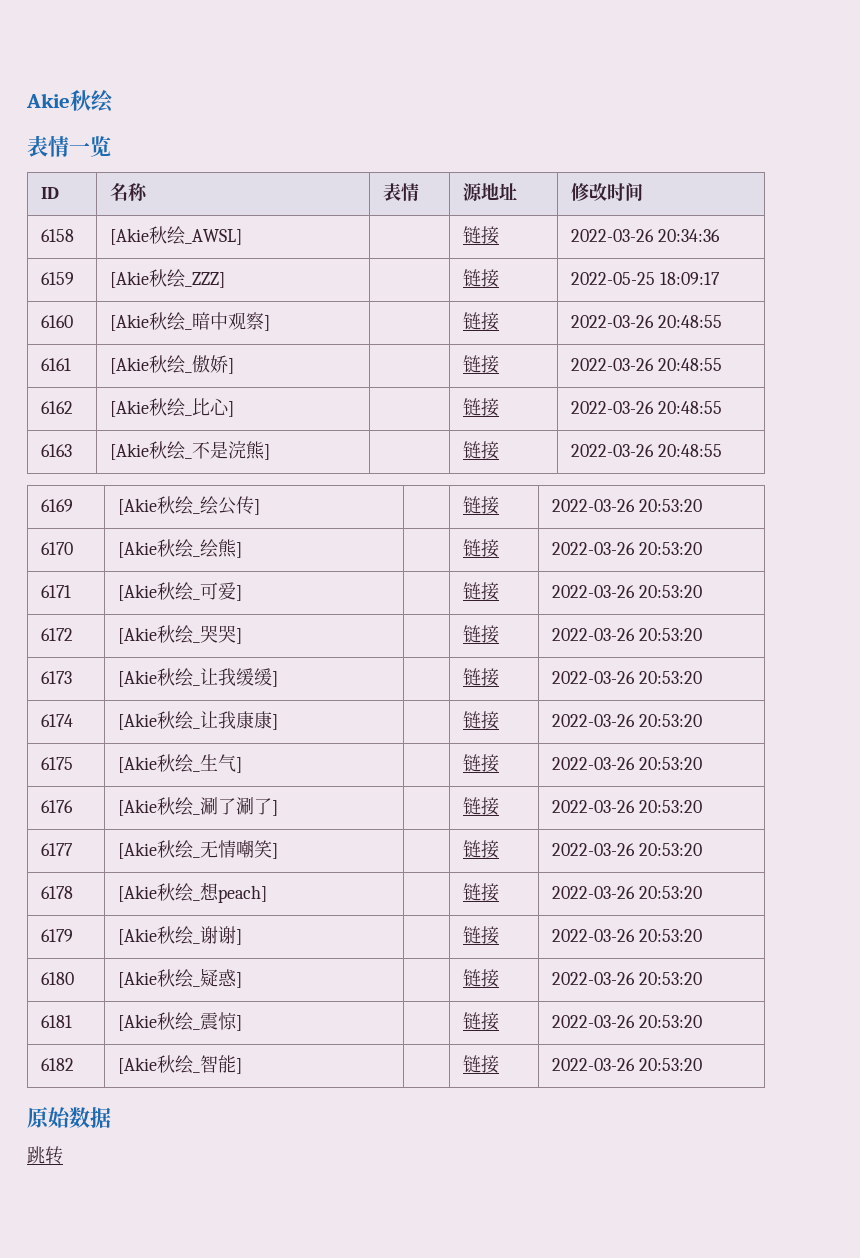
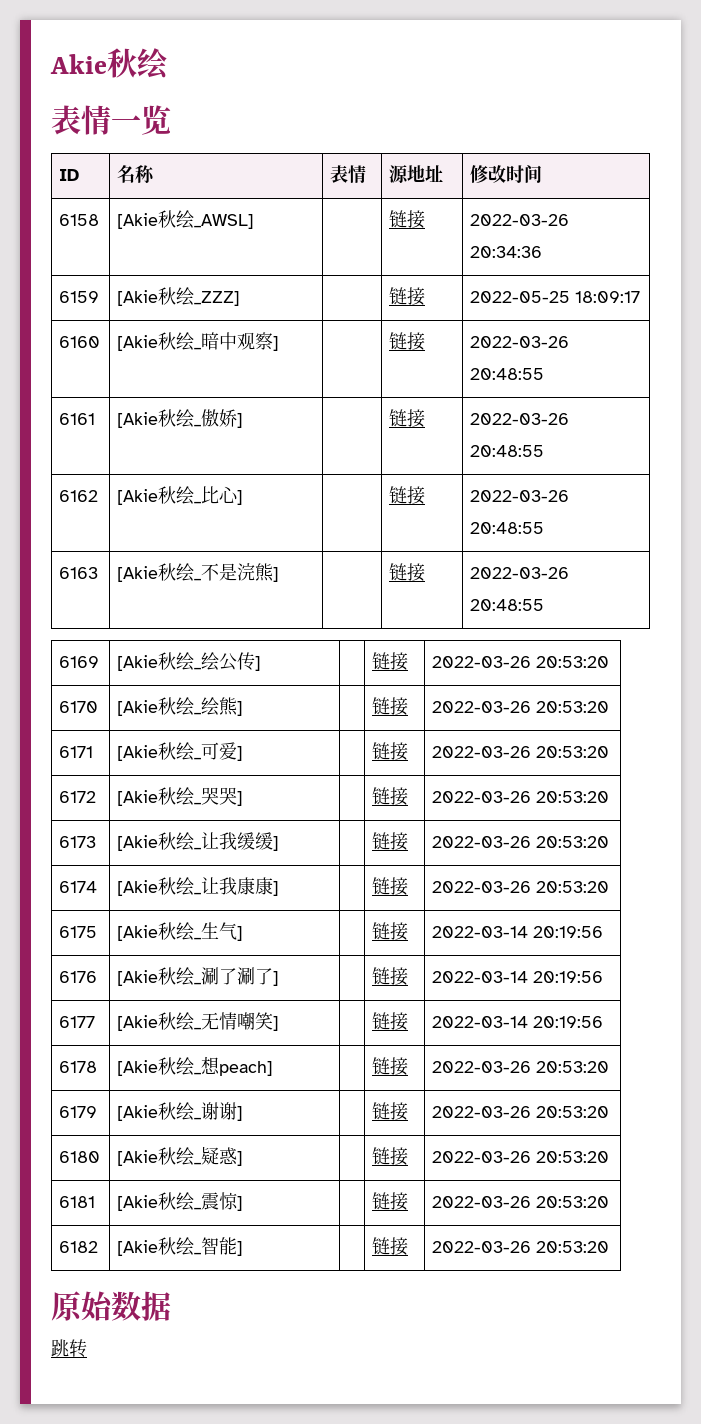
[551,757,702,770] 2022-03-26 20:53:20 -> [432,926,604,938] 2022-03-14 20:19:56
[551,800,702,813] 2022-03-26 20:53:20 -> [432,971,604,983] 2022-03-14 20:19:56
[551,843,702,856] 2022-03-26 20:53:20 -> [432,1016,604,1028] 2022-03-14 20:19:56

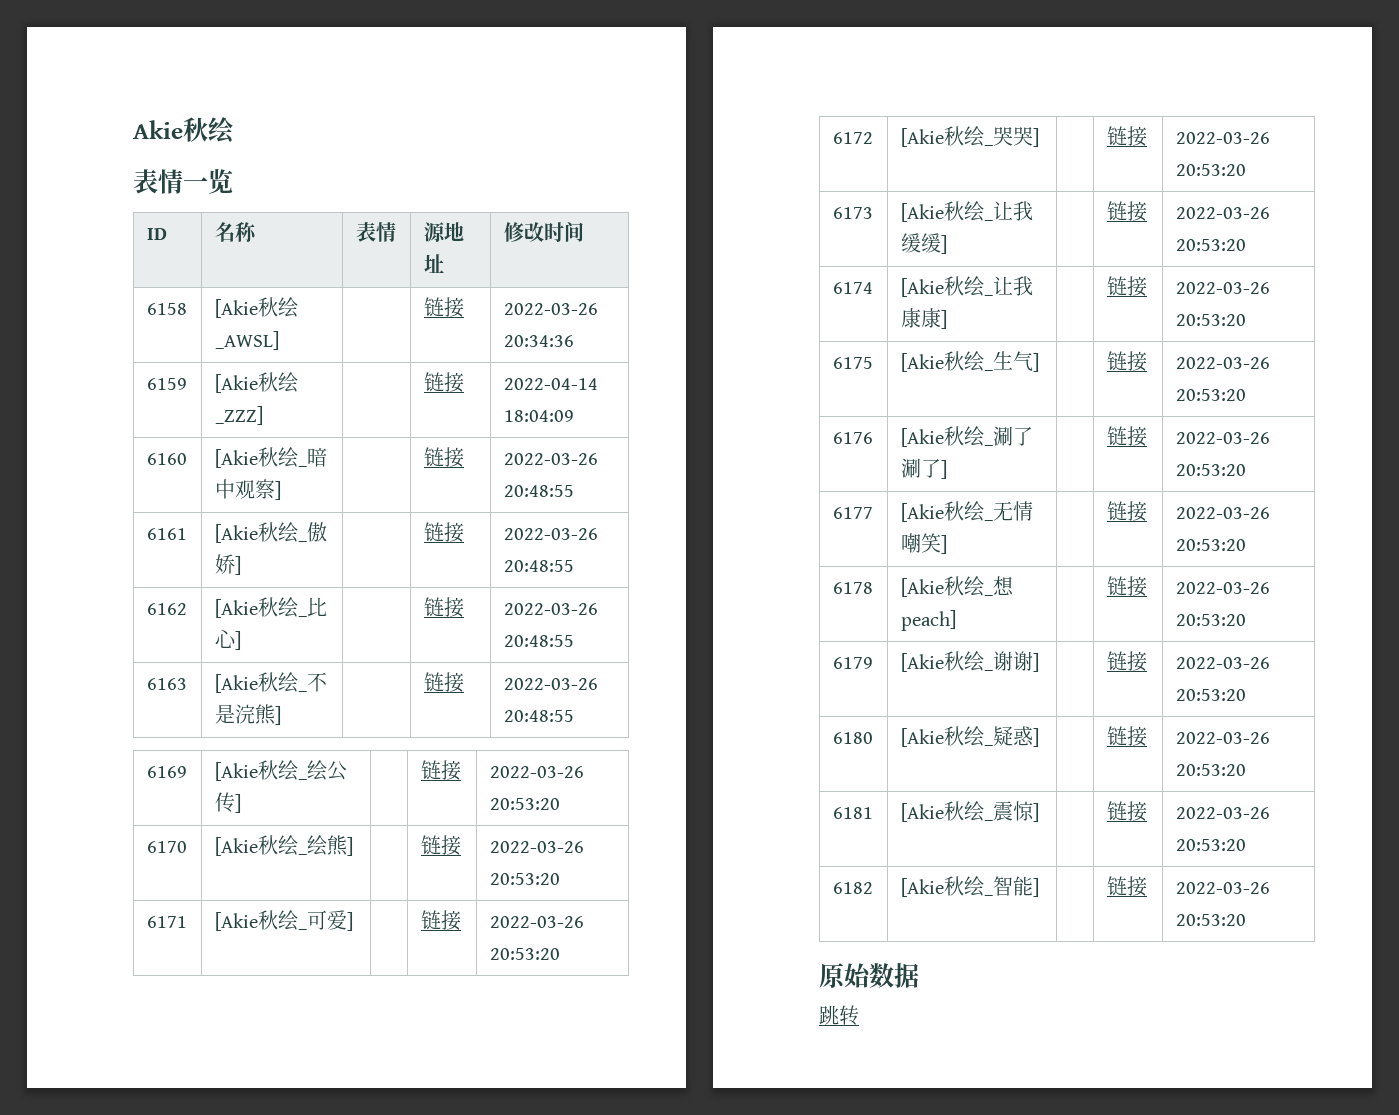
[470,291,641,303] 2022-05-25 18:09:17 -> [503,378,598,390] [503,410,574,422] 2022-04-14 18:04:09
[432,926,604,938] 2022-03-14 20:19:56 -> [1175,357,1270,369] [1175,389,1246,401] 2022-03-26 20:53:20
[432,971,604,983] 2022-03-14 20:19:56 -> [1175,432,1270,444] [1175,464,1246,476] 2022-03-26 20:53:20
[432,1016,604,1028] 2022-03-14 20:19:56 -> [1175,507,1270,519] [1175,539,1246,551] 2022-03-26 20:53:20

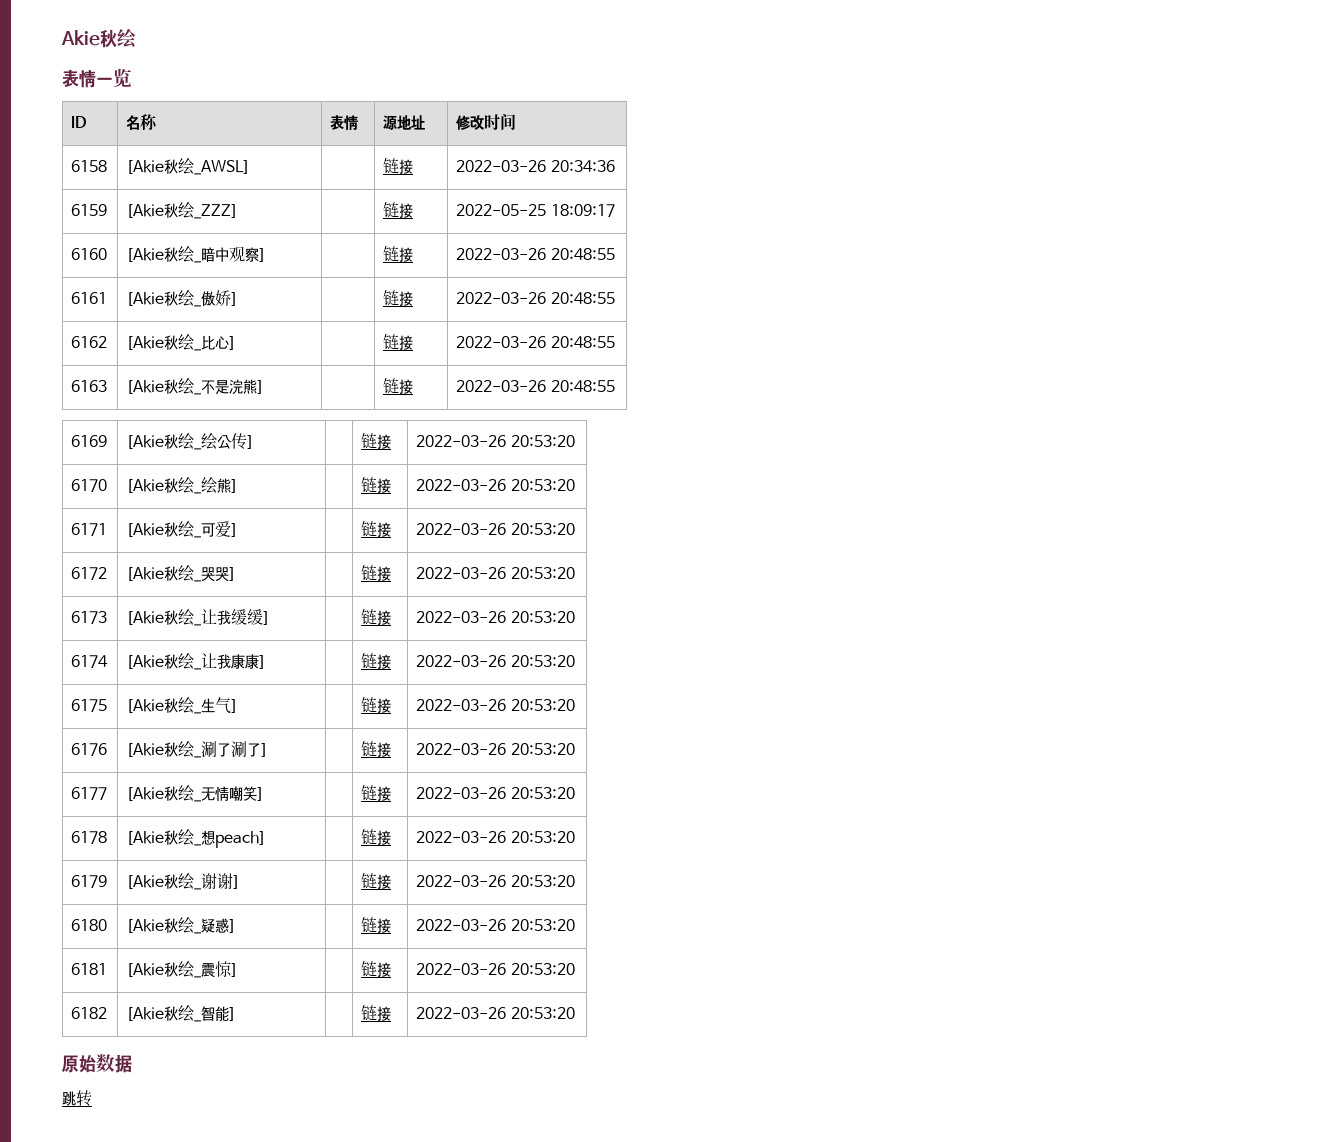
[503,378,598,390] [503,410,574,422] 2022-04-14 18:04:09 -> [456,204,615,217] 2022-05-25 18:09:17

